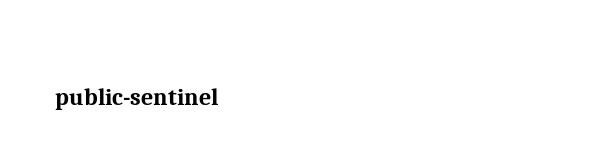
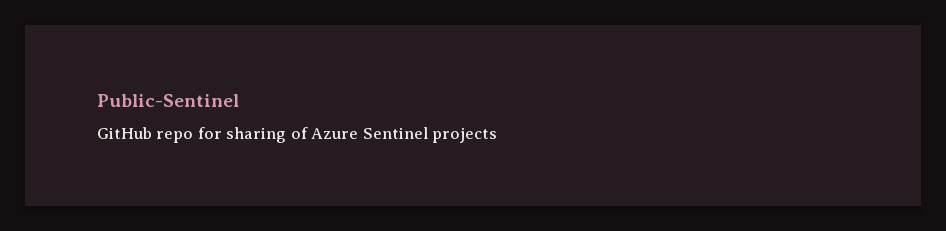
[55,88,218,110] public-sentinel -> [97,94,239,107] [97,127,498,143] Public-Sentinel // GitHub repo for sharing of Azure Sentinel projects

